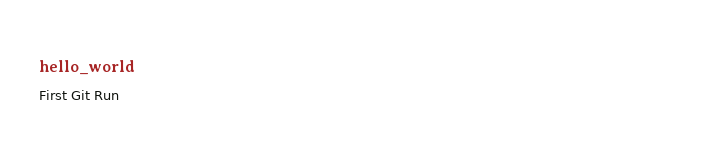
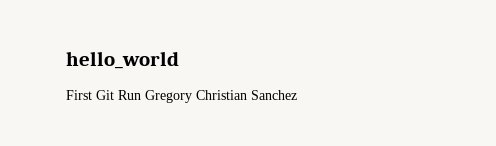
(119, 95) none -> [145,90,297,103] Gregory Christian Sanchez

